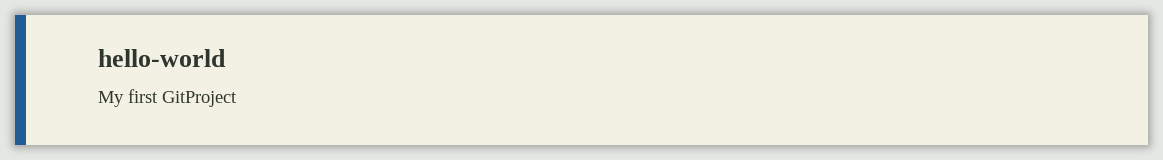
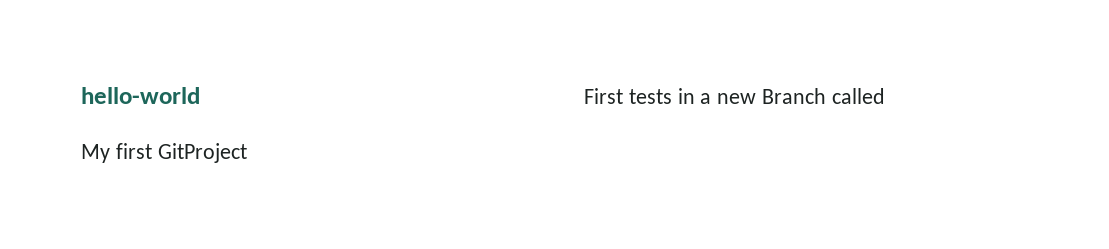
(237, 99) none -> [584,88,885,104] // First tests in a new Branch called

